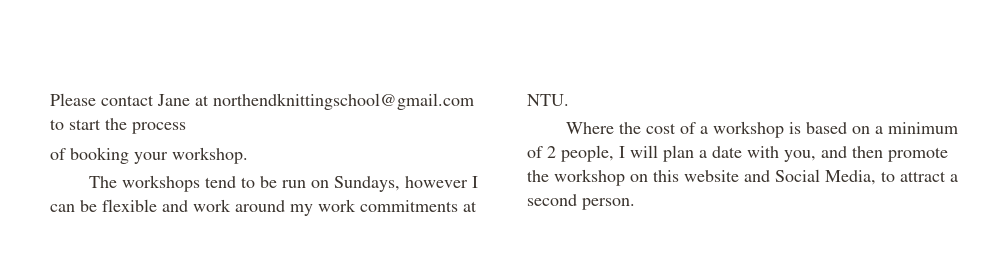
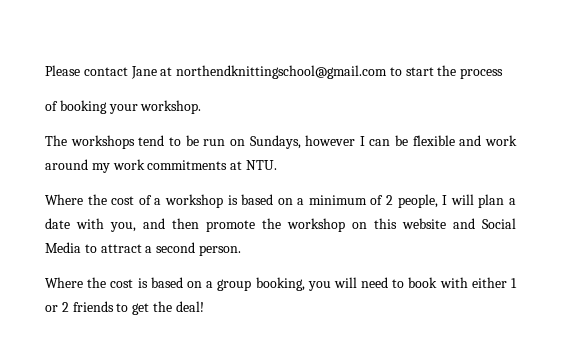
[825,170,876,185] Media, -> [45,242,81,253] Media
(635, 204) none -> [45,277,517,291] [45,301,204,315] // Where the cost is based on a group booking, you will need to book with either 1 or 2 friends to get the deal!

